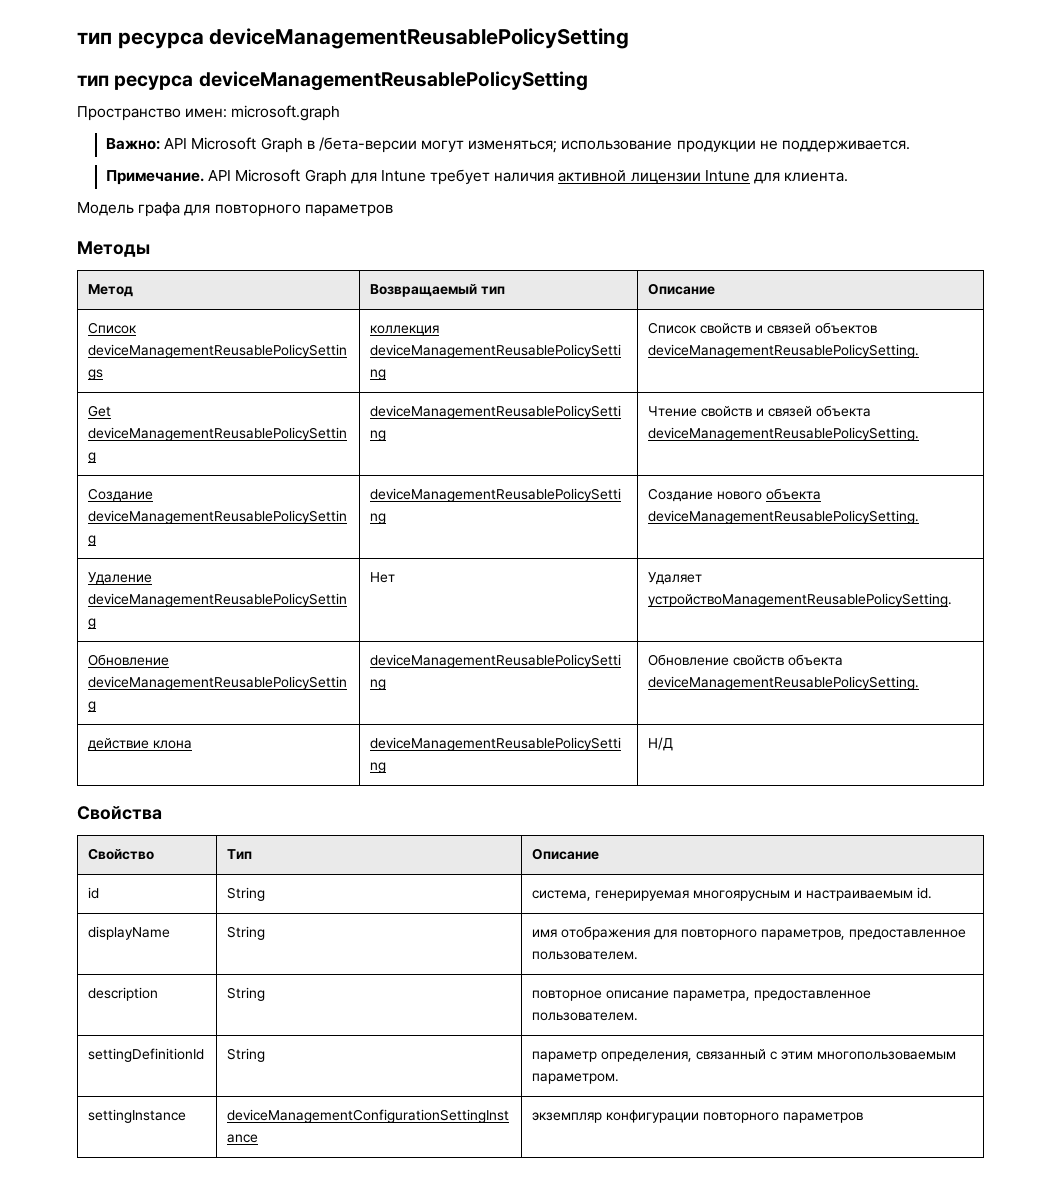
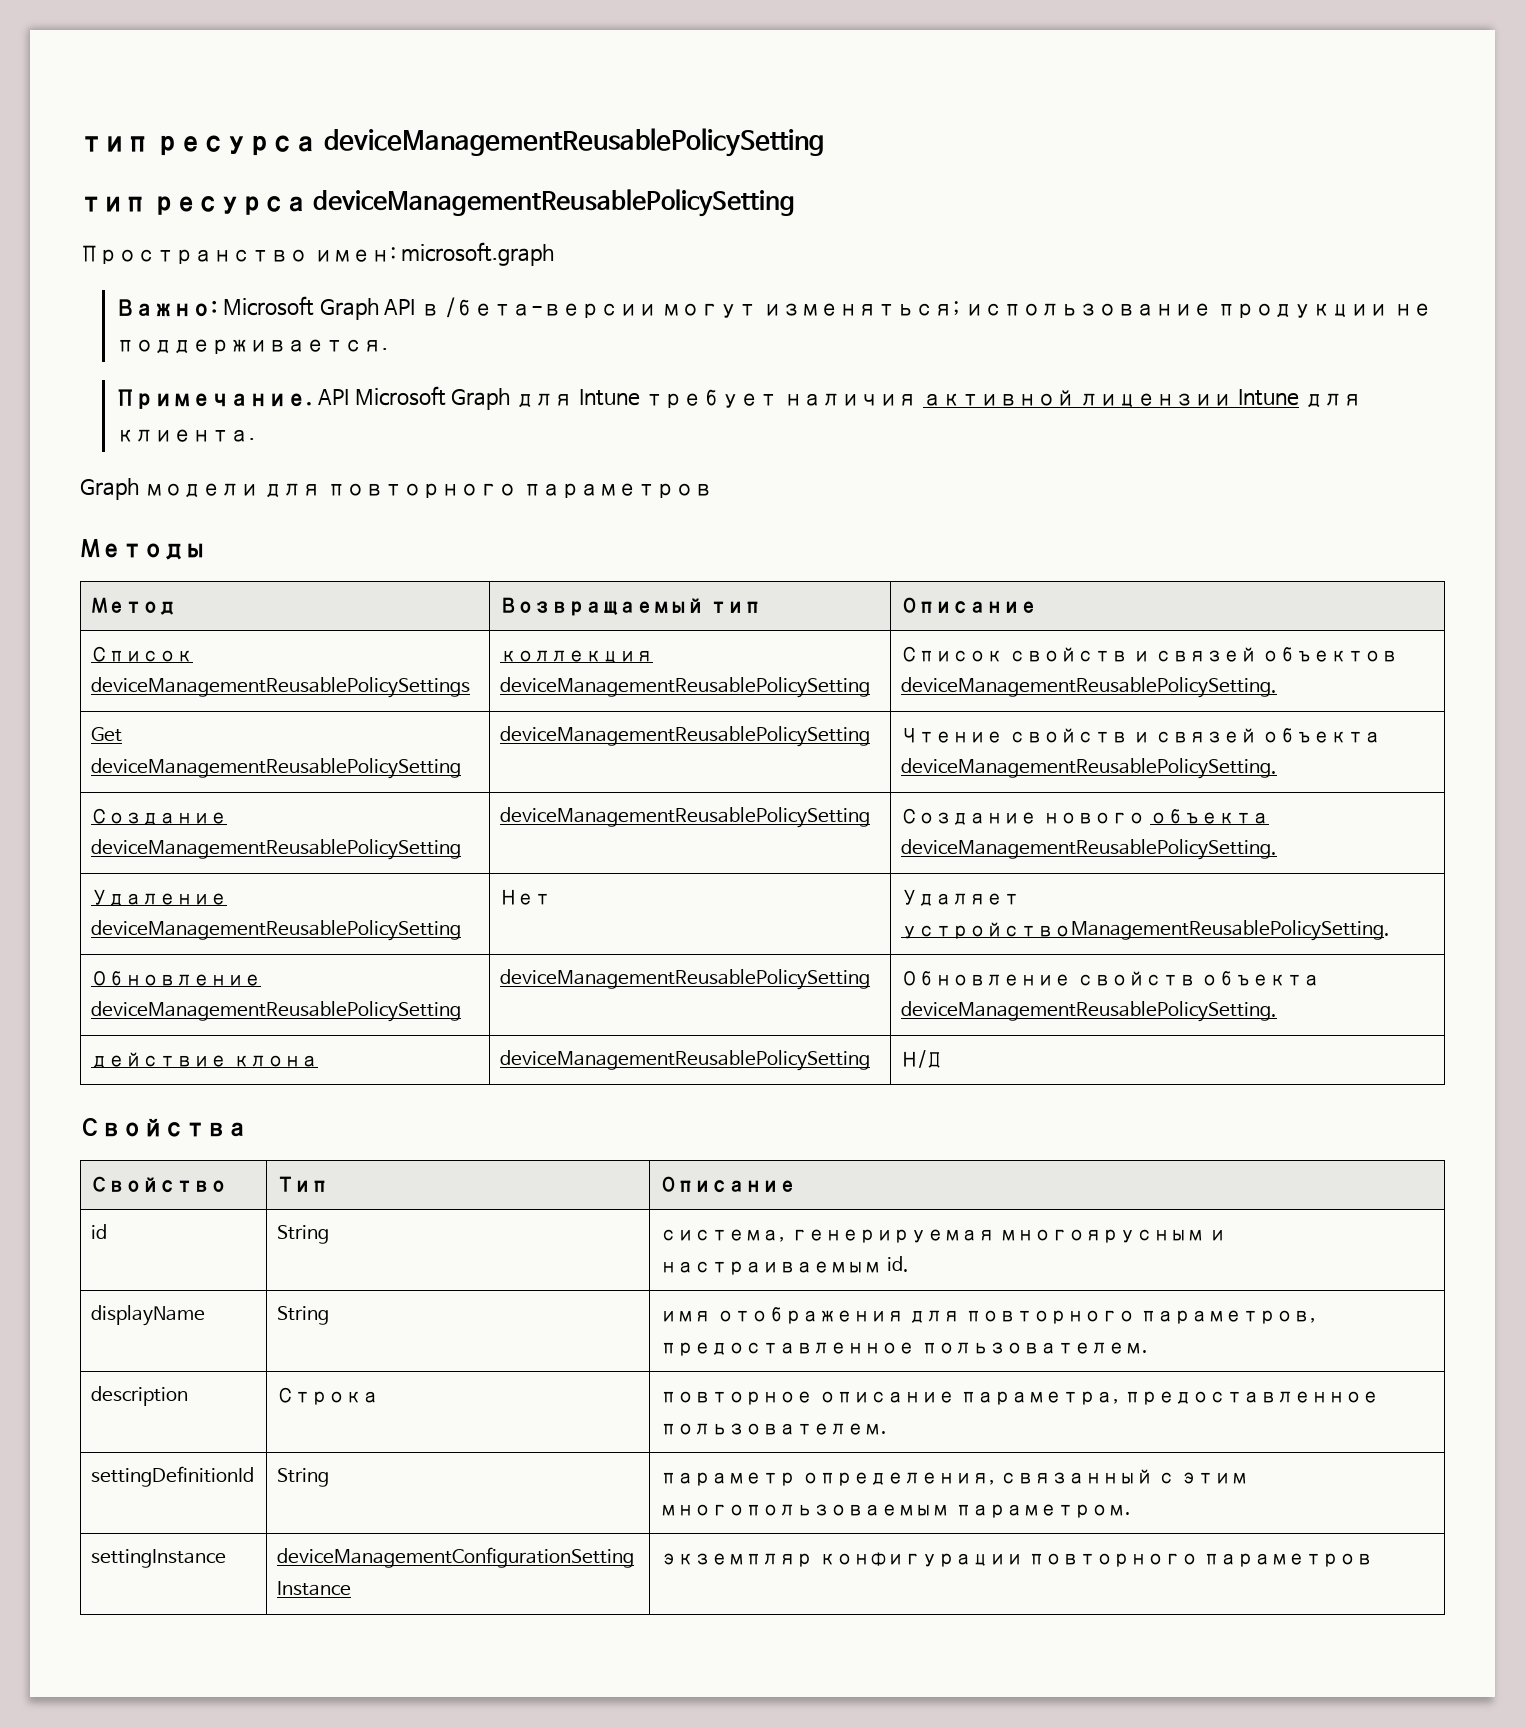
[164,137,303,153] API Microsoft Graph -> [222,296,416,320] Microsoft Graph API
[77,202,181,217] Модель графа -> [80,478,259,500] Graph модели
[227,987,266,1001] String -> [277,1387,380,1405] Строка

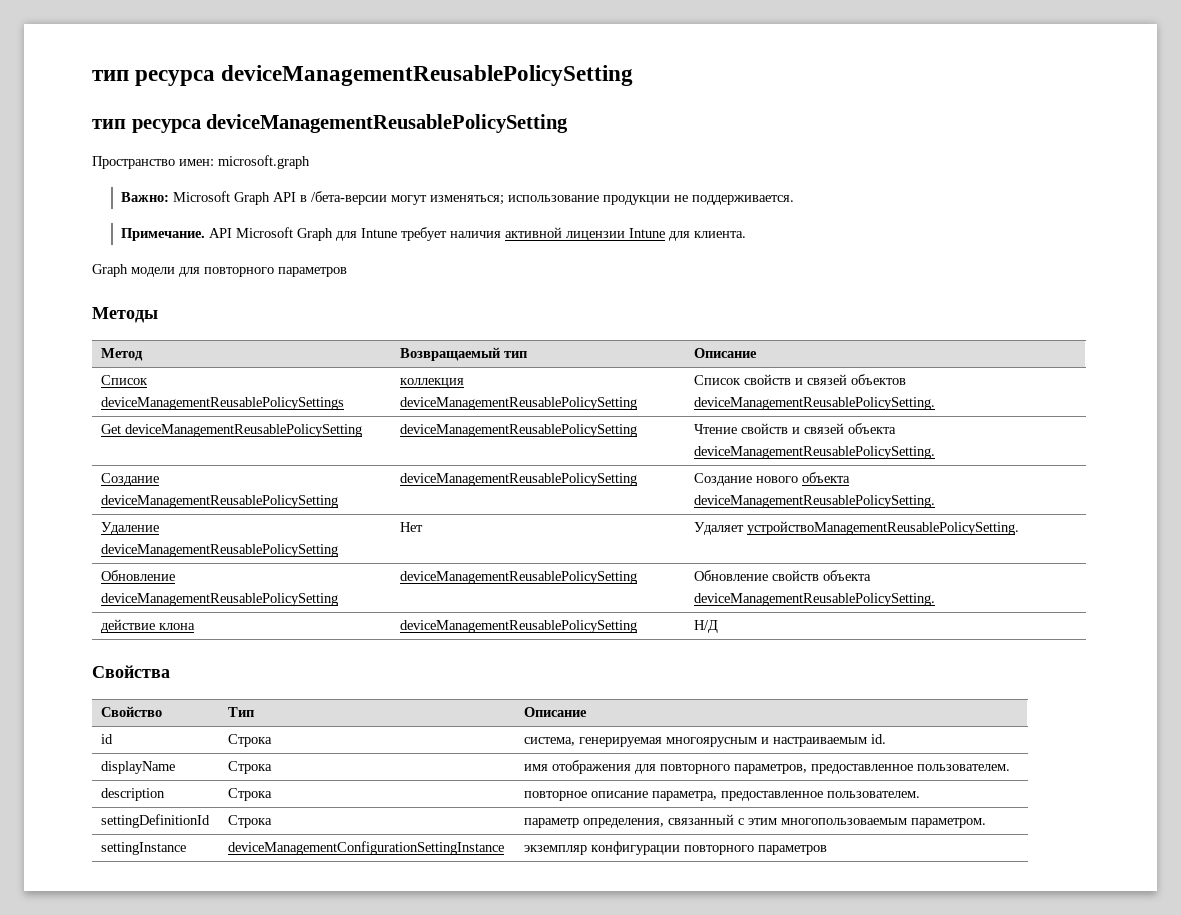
[277,1225,330,1244] String -> [228,734,273,747] Строка
[277,1306,330,1325] String -> [228,761,273,774] Строка
[277,1468,330,1487] String -> [228,815,273,828] Строка

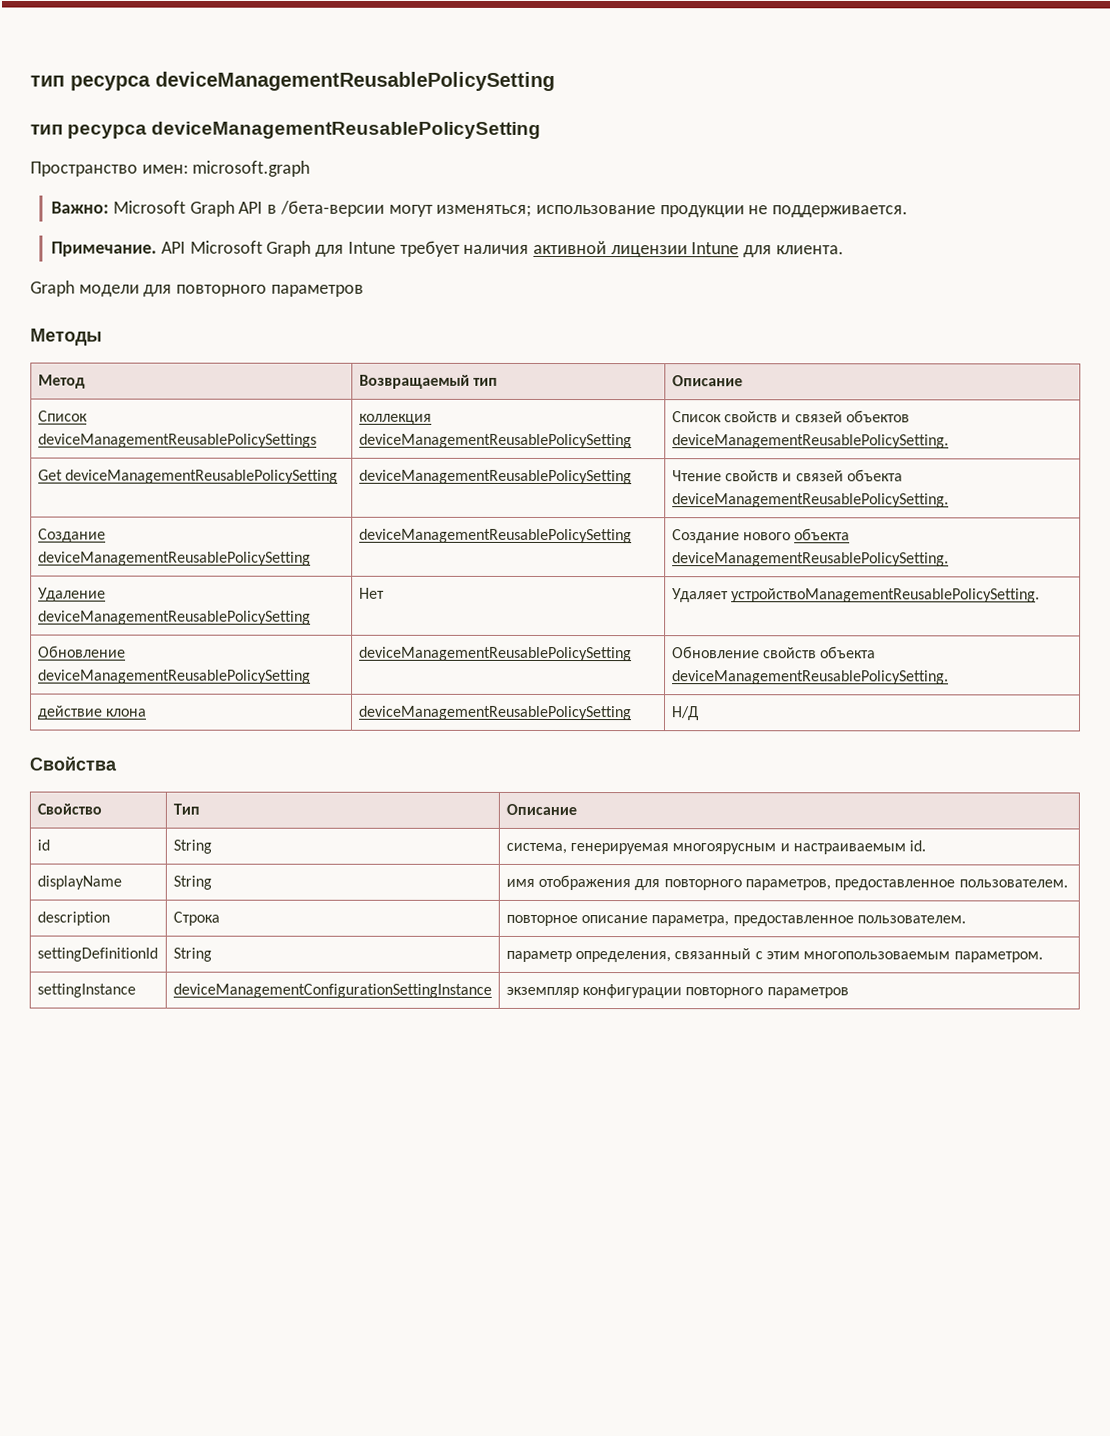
[228,734,273,747] Строка -> [172,839,212,854] String
[228,761,273,774] Строка -> [172,875,212,890] String
[228,815,273,828] Строка -> [172,947,212,962] String

